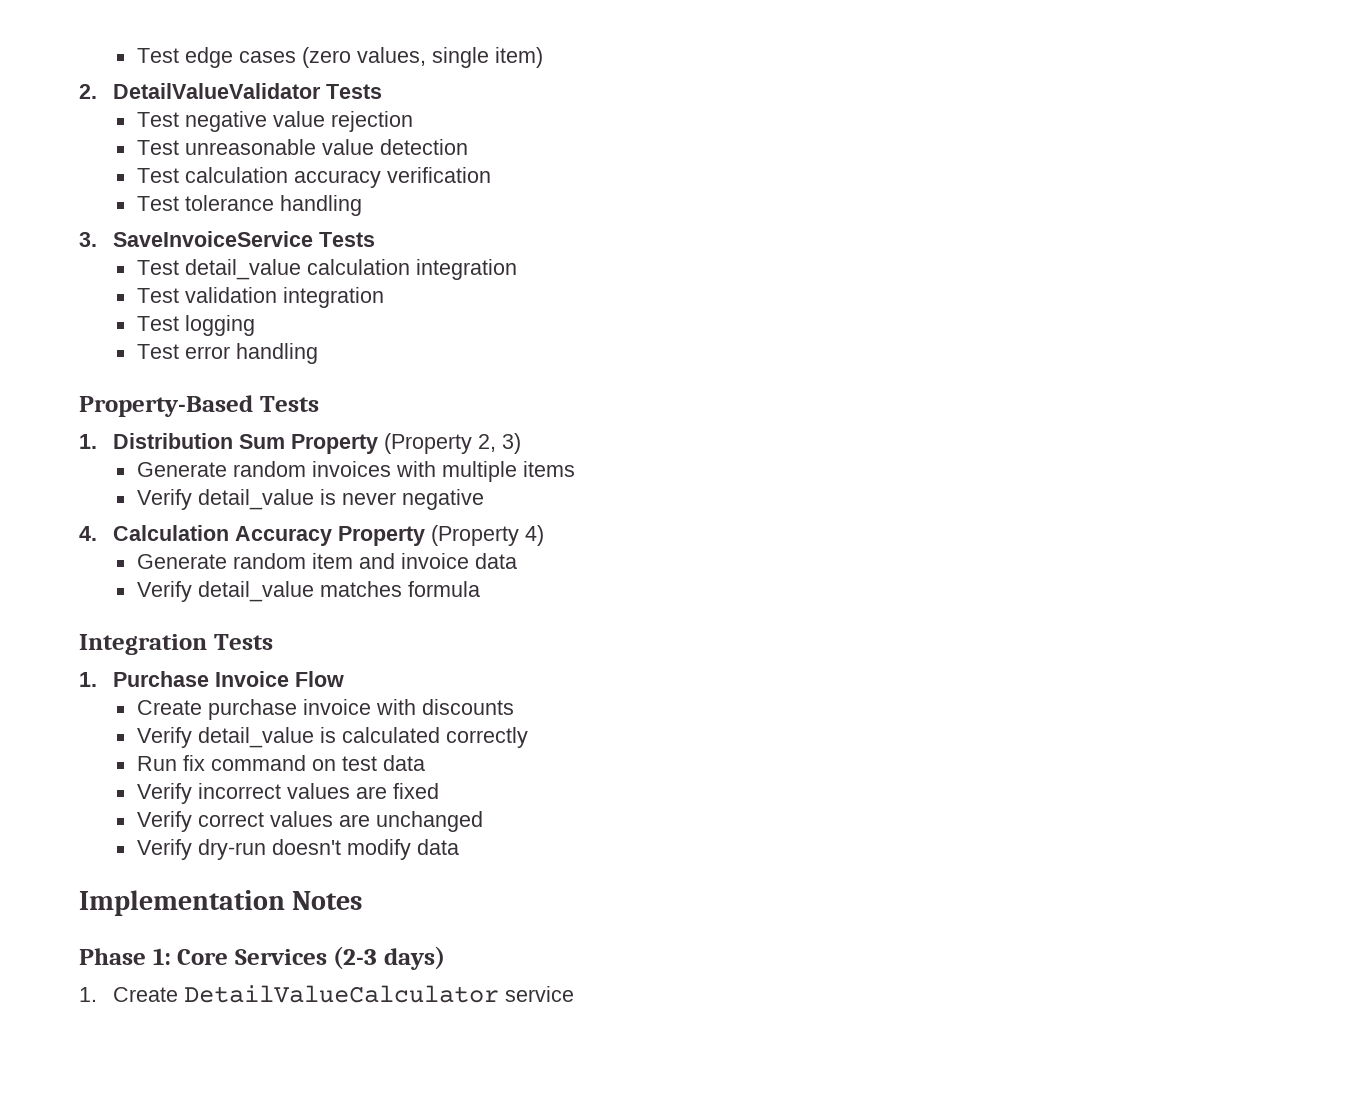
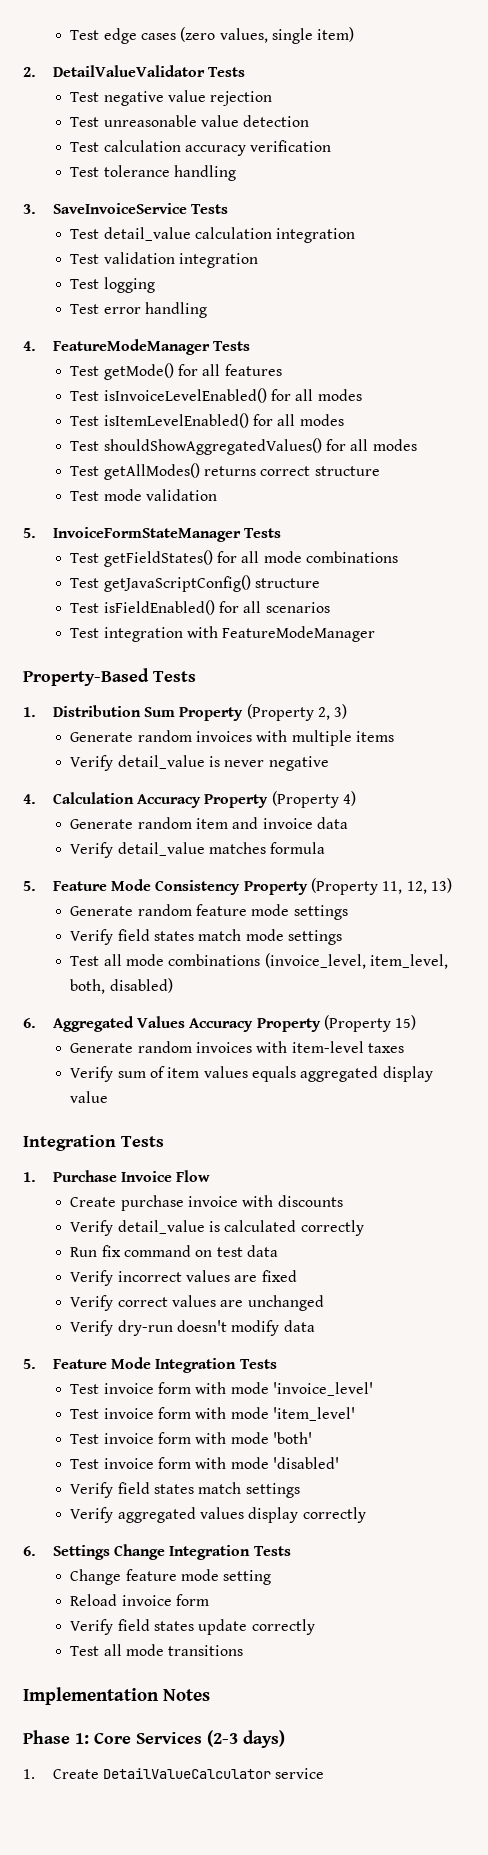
(318, 353) none -> [23,339,251,355] [70,363,282,380] [70,388,362,403] [70,413,344,428] [70,438,417,455] [70,463,380,480] [70,489,218,501] [23,527,282,542] [70,550,399,567] [70,575,321,592] [70,600,330,615] [70,626,376,642] // 4. FeatureModeManager Tests // Test getMode() for all features // Test isInvoiceLevelEnabled() for all modes // Test isItemLevelEnabled() for all modes // Test shouldShowAggregatedValues() for all modes // Test getAllModes() returns correct structure // Test mode validation // 5. InvoiceFormStateManager Tests // Test getFieldStates() for all mode combinations // Test getJavaScriptConfig() structure // Test isFieldEnabled() for all scenarios // Test integration with FeatureModeManager
(480, 589) none -> [23,878,453,895] [70,904,348,920] [70,929,343,945] [70,953,449,969] [70,978,173,994] [23,1015,417,1032] [70,1041,405,1053] [70,1066,433,1082] [70,1091,109,1103] // 5. Feature Mode Consistency Property (Property 11, 12, 13) // Generate random feature mode settings // Verify field states match mode settings // Test all mode combinations (invoice_level, item_level, both, disabled) // 6. Aggregated Values Accuracy Property (Property 15) // Generate random invoices with item-level taxes // Verify sum of item values equals aggregated display value
(459, 847) none -> [23,1357,277,1373] [70,1382,374,1396] [70,1407,356,1421] [70,1432,313,1444] [70,1457,340,1469] [70,1482,300,1498] [70,1507,366,1523] [23,1544,291,1560] [70,1569,272,1585] [70,1594,210,1606] [70,1619,315,1635] [70,1644,244,1656] // 5. Feature Mode Integration Tests // Test invoice form with mode 'invoice_level' // Test invoice form with mode 'item_level' // Test invoice form with mode 'both' // Test invoice form with mode 'disabled' // Verify field states match settings // Verify aggregated values display correctly // 6. Settings Change Integration Tests // Change feature mode setting // Reload invoice form // Verify field states update correctly // Test all mode transitions

